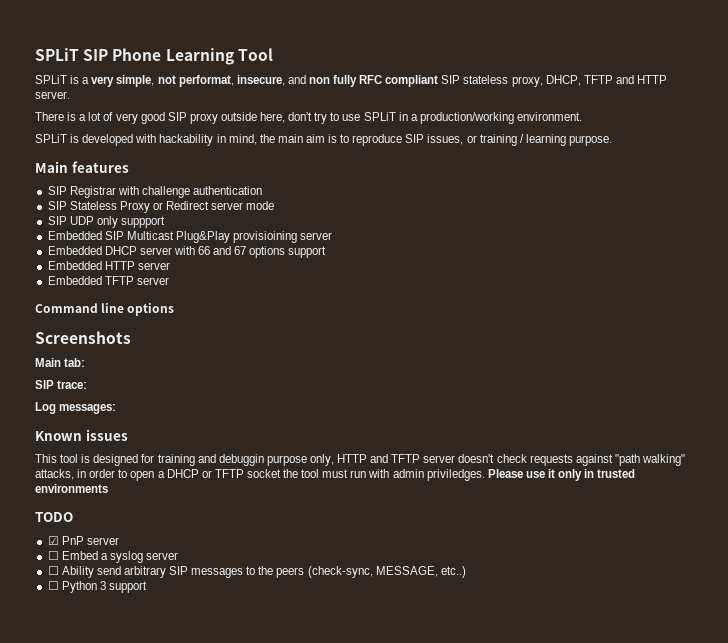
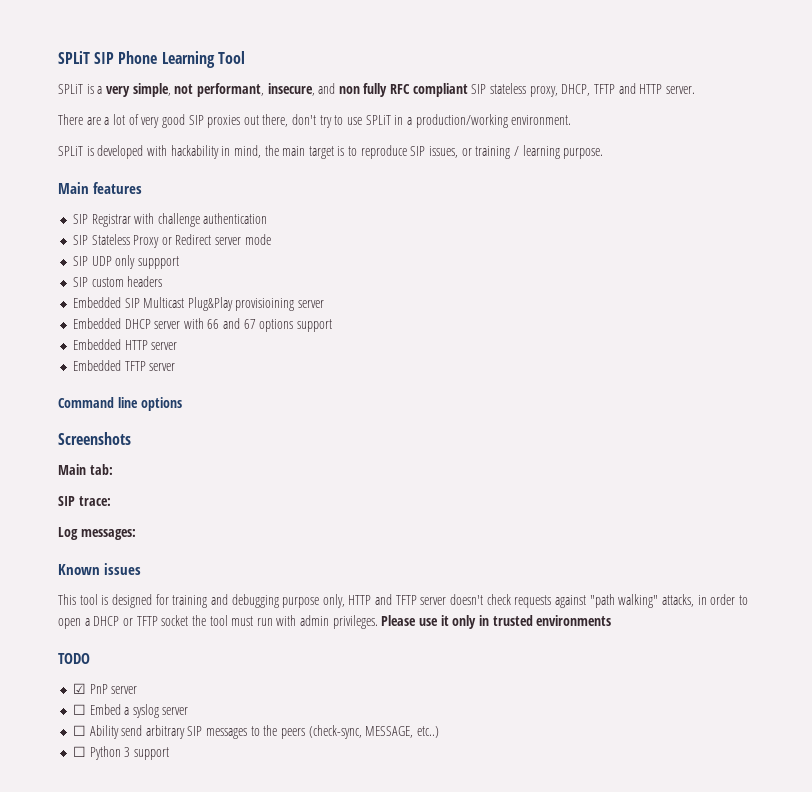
[178,75,234,87] performat, -> [196,83,264,97] performant,
[67,112,77,121] is -> [86,117,101,125] are
[189,112,286,124] proxy outside here, -> [207,114,289,128] proxies out there,
[305,134,325,143] aim -> [308,146,334,159] target
(165, 222) none -> [72,276,163,287] // SIP custom headers
[218,454,264,466] debuggin -> [231,594,279,608] debugging
[426,469,485,481] priviledges. -> [332,615,378,629] privileges.

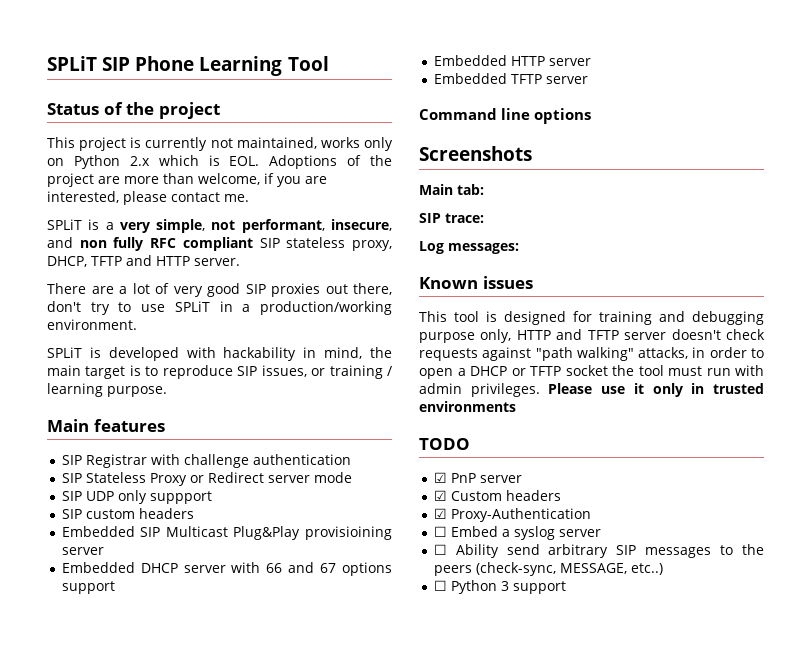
(245, 57) none -> [47,102,220,119] [47,137,393,151] [47,155,392,169] [47,173,327,187] [47,191,249,205] // Status of the project // This project is currently not maintained, works only on Python 2.x which is EOL. Adoptions of the project are more than welcome, if you are interested, please contact me.
(138, 690) none -> [433,490,561,501] [433,508,591,522] // ☑ Custom headers // ☑ Proxy-Authentication

